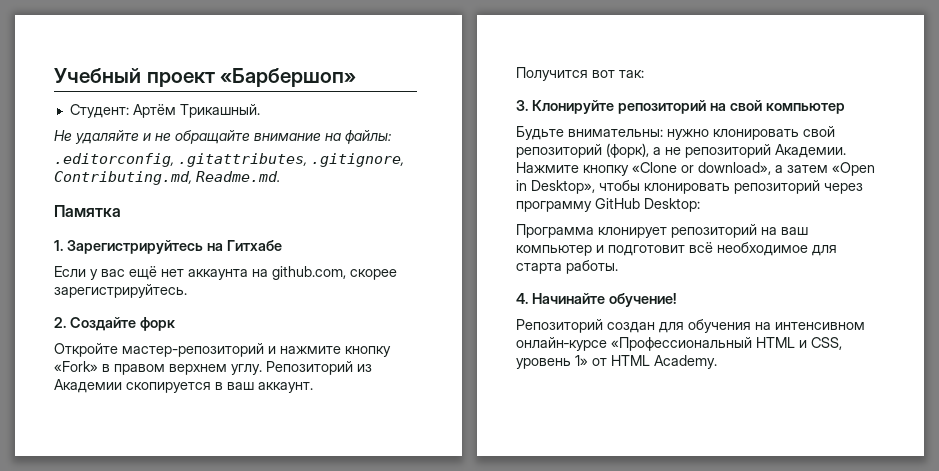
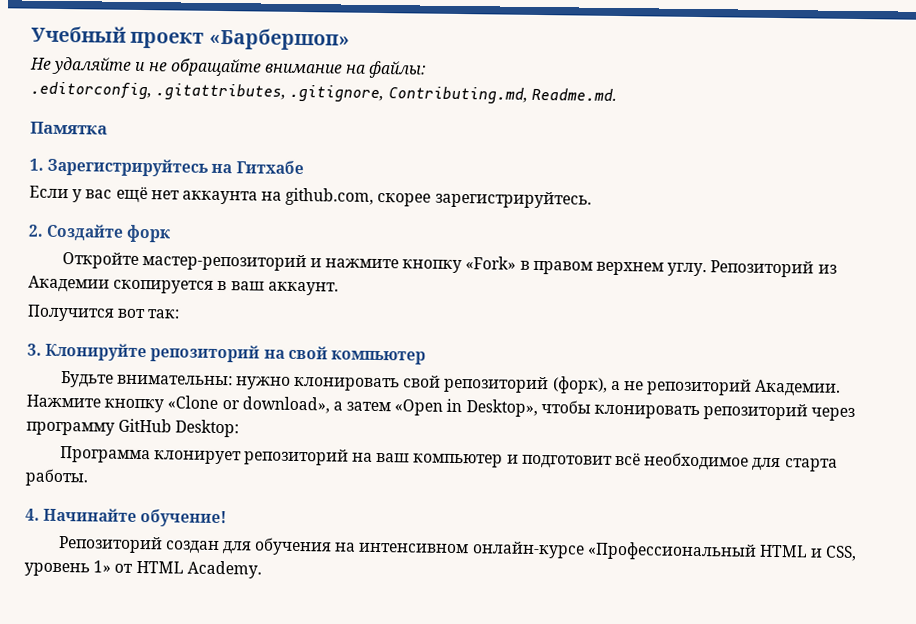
[69,104,260,118] // Студент: Артём Трикашный. -> (350, 39) none

